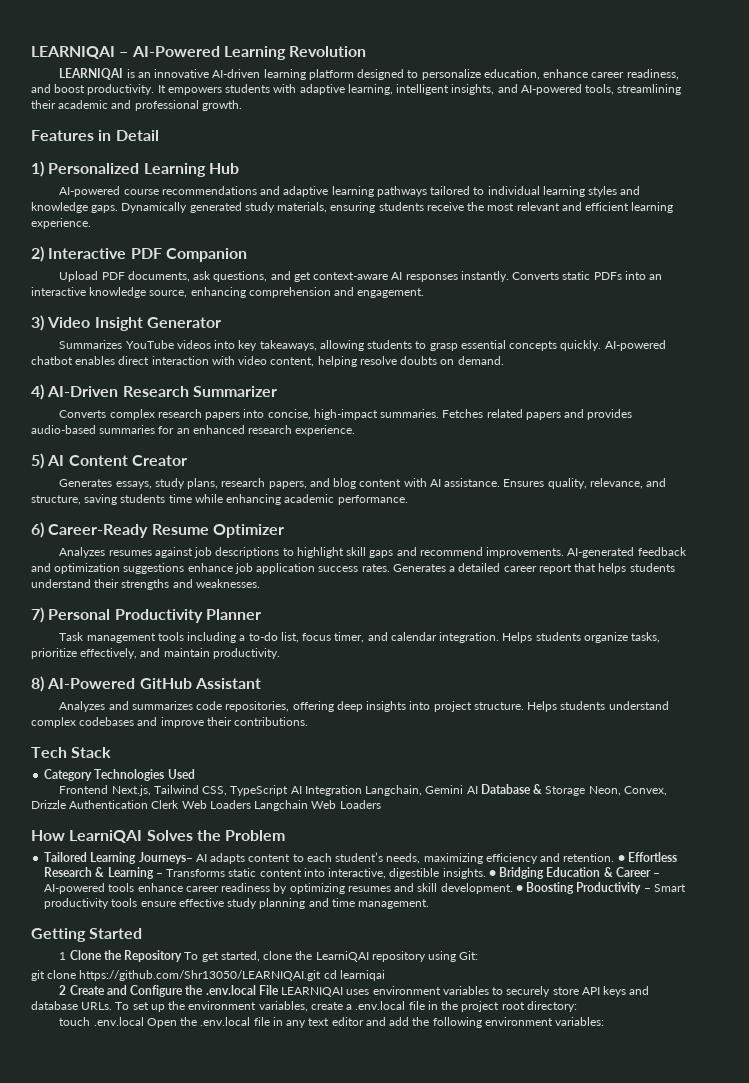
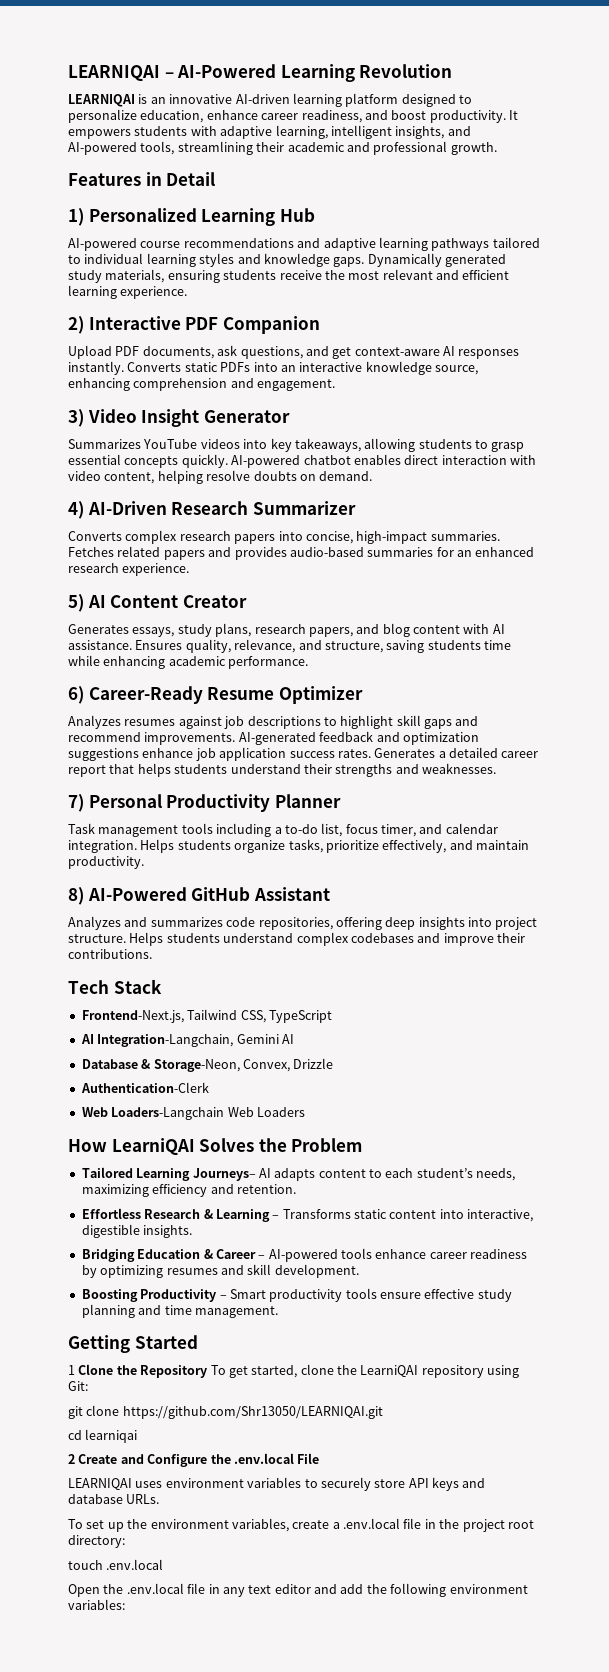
[44,769,195,781] [59,785,151,796] Category Technologies Used // Frontend Next.js, -> [81,1010,184,1023] Frontend-Next.js,
[290,785,423,796] AI Integration Langchain, -> [80,1034,234,1047] // AI Integration-Langchain,
(478, 790) none -> (294, 1039) //
[545,786,621,796] Storage Neon, -> [153,1059,240,1072] Storage-Neon,
[69,800,309,811] Authentication Clerk Web Loaders Langchain -> [80,1082,209,1093] [81,1107,225,1120] // Authentication-Clerk // Web Loaders-Langchain
[617,855,625,862] ● -> (296, 1189) //
[488,870,496,877] ● -> (193, 1231) //
[515,885,523,892] ● -> (359, 1271) //
(322, 975) none -> (383, 1412) //
(279, 990) none -> (320, 1458) //
(113, 1006) none -> (160, 1499) //
(144, 1021) none -> (164, 1564) //

